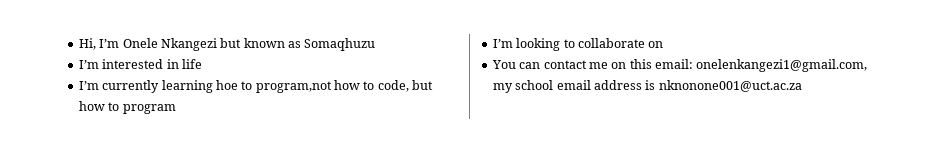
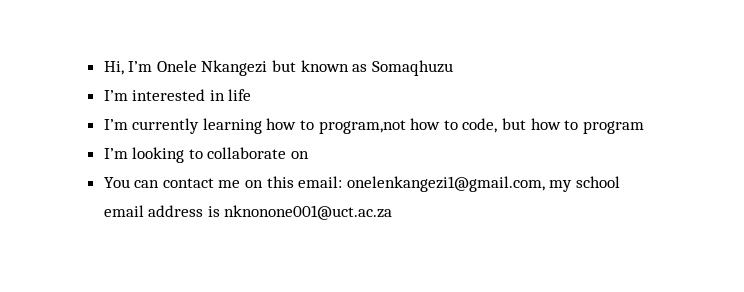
[215,80,238,90] hoe -> [266,118,297,130] how

